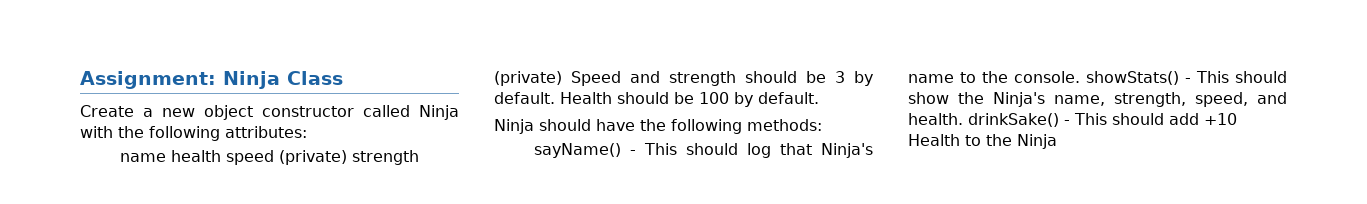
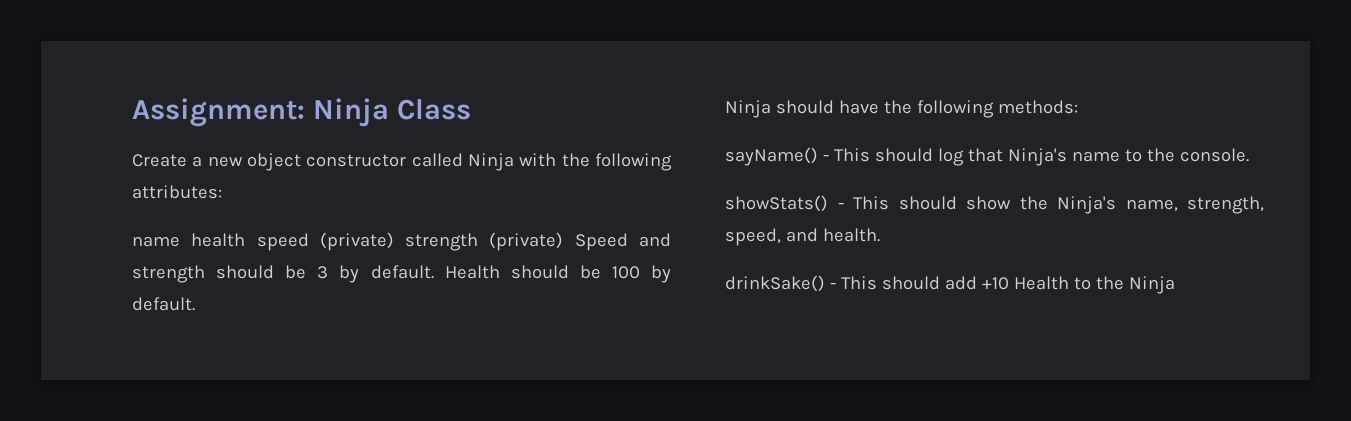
(1080, 77) none -> (1249, 155) //
(963, 119) none -> (880, 235) //

